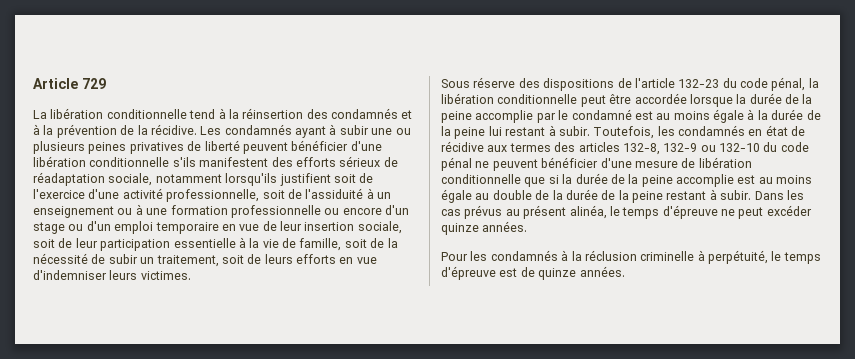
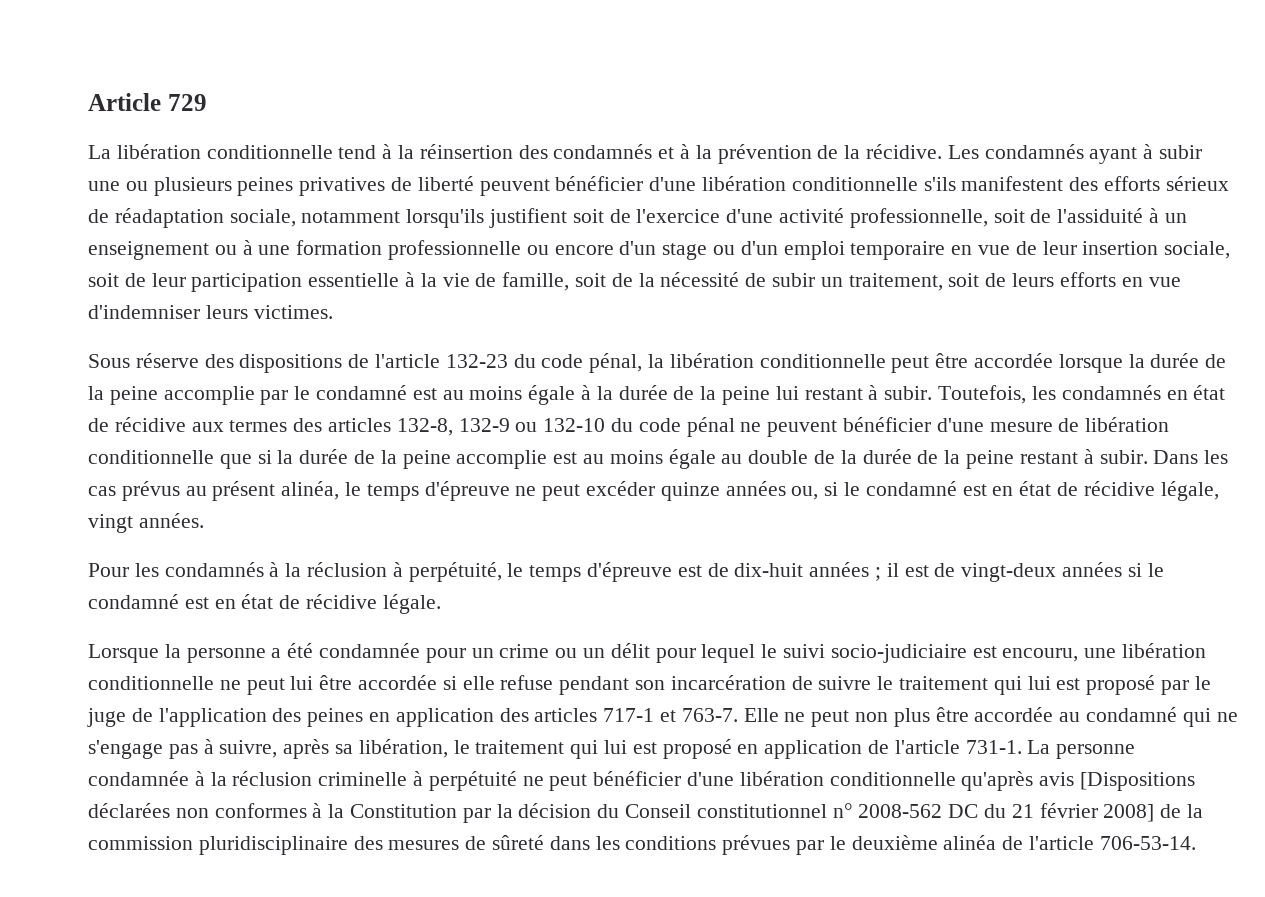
(479, 229) none -> [725,481,1219,501] [88,514,133,533] années ou, si le condamné est en état de récidive légale, vingt
[640,251,695,261] criminelle -> (388, 569) none
[538,266,625,280] quinze années. -> [734,562,1164,582] [88,594,441,614] [88,643,1207,663] [88,675,1211,695] [87,707,1238,727] [88,739,1136,759] [88,771,1196,791] [88,803,1204,823] [88,835,1196,855] dix-huit années ; il est de vingt-deux années si le condamné est en état de récidive légale. // Lorsque la personne a été condamnée pour un crime ou un délit pour lequel le suivi socio-judiciaire est encouru, une libération conditionnelle ne peut lui être accordée si elle refuse pendant son incarcération de suivre le traitement qui lui est proposé par le juge de l'application des peines en application des articles 717-1 et 763-7. Elle ne peut non plus être accordée au condamné qui ne s'engage pas à suivre, après sa libération, le traitement qui lui est proposé en application de l'article 731-1. La personne condamnée à la réclusion criminelle à perpétuité ne peut bénéficier d'une libération conditionnelle qu'après avis [Dispositions déclarées non conformes à la Constitution par la décision du Conseil constitutionnel n° 2008-562 DC du 21 février 2008] de la commission pluridisciplinaire des mesures de sûreté dans les conditions prévues par le deuxième alinéa de l'article 706-53-14.

